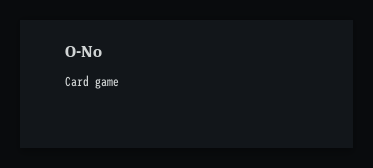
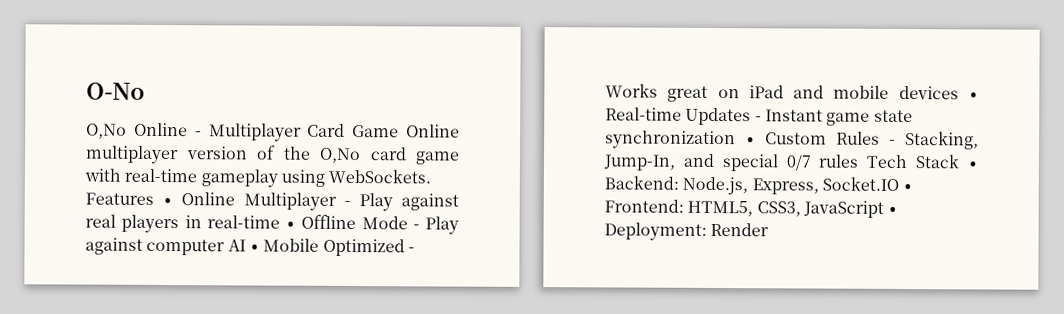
[65,75,119,89] Card game -> [86,122,460,142] [85,145,460,165] [84,168,432,188] [85,192,459,212] [85,214,459,235] [85,237,415,257] [605,83,979,102] [605,107,913,126] [605,130,979,150] [603,153,978,172] [604,175,914,196] [604,199,899,218] [604,222,770,241] O,No Online - Multiplayer Card Game Online multiplayer version of the O,No card game with real-time gameplay using WebSockets. Features ∙ Online Multiplayer - Play against real players in real-time ∙ Offline Mode - Play against computer AI ∙ Mobile Optimized - Works great on iPad and mobile devices ∙ Real-time Updates - Instant game state synchronization ∙ Custom Rules - Stacking, Jump-In, and special 0/7 rules Tech Stack ∙ Backend: Node.js, Express, Socket.IO ∙ Frontend: HTML5, CSS3, JavaScript ∙ Deployment: Render

